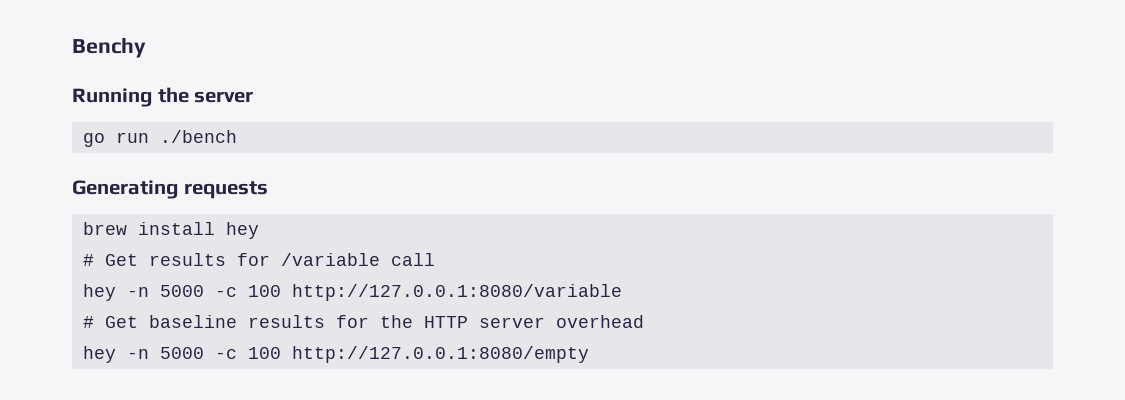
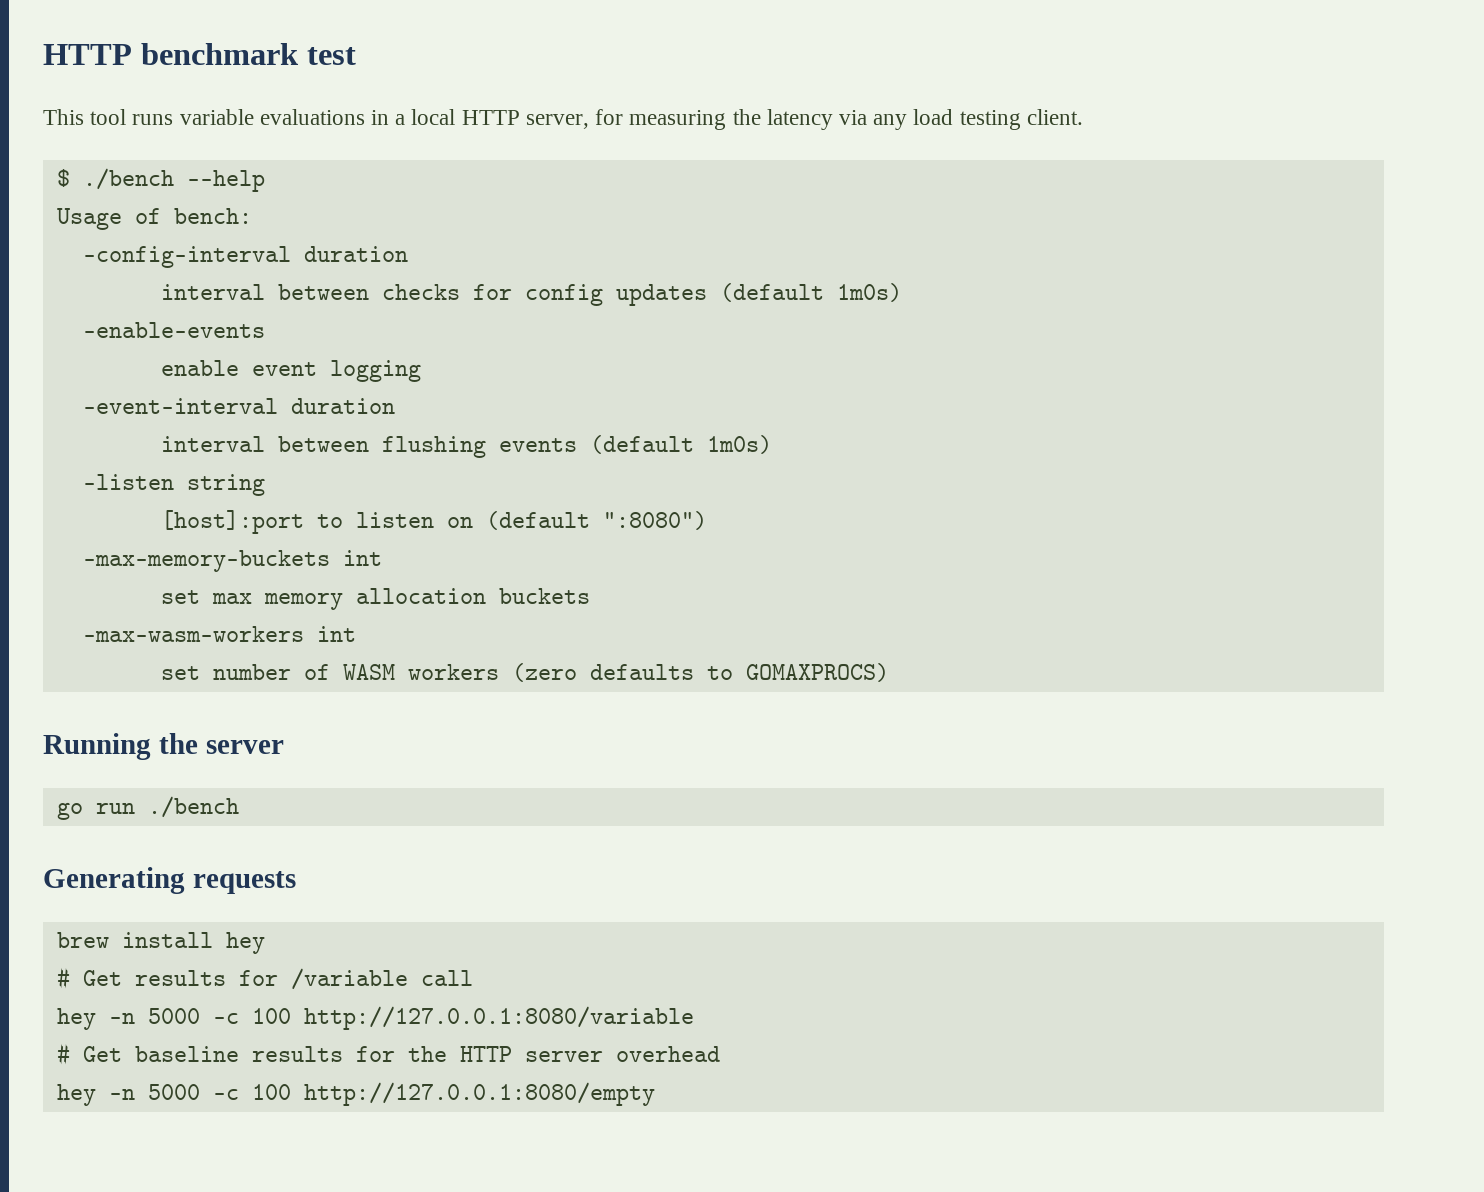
[72,37,146,58] Benchy -> [43,43,356,65] [43,109,1083,130] [56,168,265,192] [56,208,252,230] [82,246,408,268] [160,283,902,306] [82,322,265,338] [160,360,421,382] [82,398,395,414] [160,435,772,458] [82,474,265,496] [160,510,707,534] [82,550,382,572] [160,588,590,610] [82,626,356,642] [160,663,889,682] HTTP benchmark test // This tool runs variable evaluations in a local HTTP server, for measuring the latency via any load testing client. // $ ./bench --help // Usage of bench: // -config-interval duration // interval between checks for config updates (default 1m0s) // -enable-events // enable event logging // -event-interval duration // interval between flushing events (default 1m0s) // -listen string // [host]:port to listen on (default ":8080") // -max-memory-buckets int // set max memory allocation buckets // -max-wasm-workers int // set number of WASM workers (zero defaults to GOMAXPROCS)

